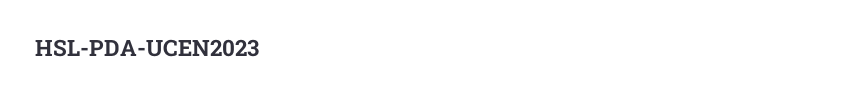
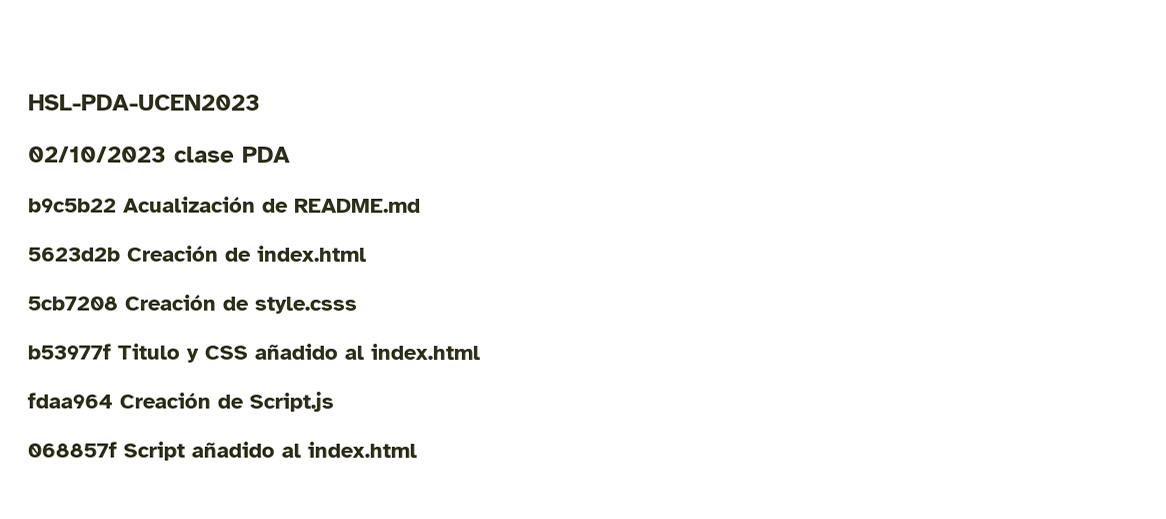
(259, 48) none -> [28,146,291,163] [28,196,421,213] [27,245,367,262] [27,294,357,314] [27,343,480,363] [27,391,334,412] [27,441,417,461] // 02/10/2023 clase PDA // b9c5b22 Acualización de README.md // 5623d2b Creación de index.html // 5cb7208 Creación de style.csss // b53977f Titulo y CSS añadido al index.html // fdaa964 Creación de Script.js // 068857f Script añadido al index.html

